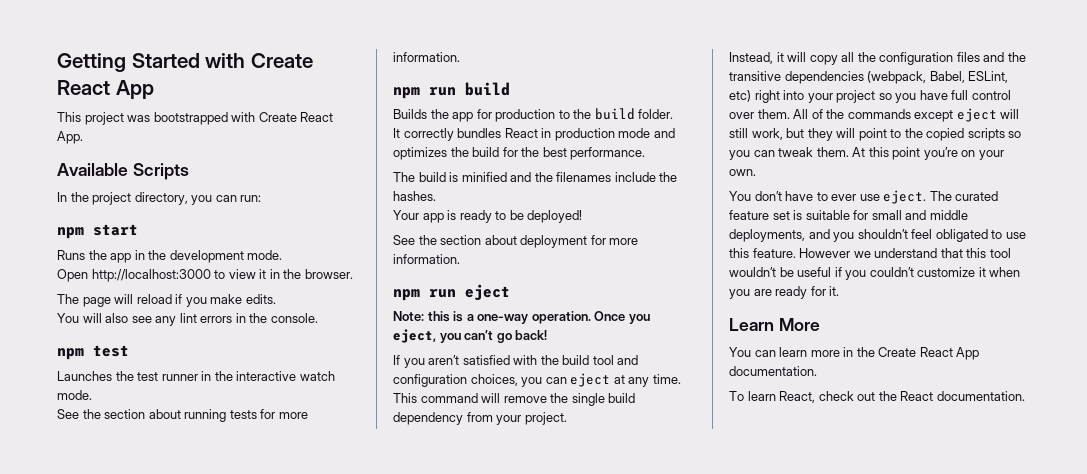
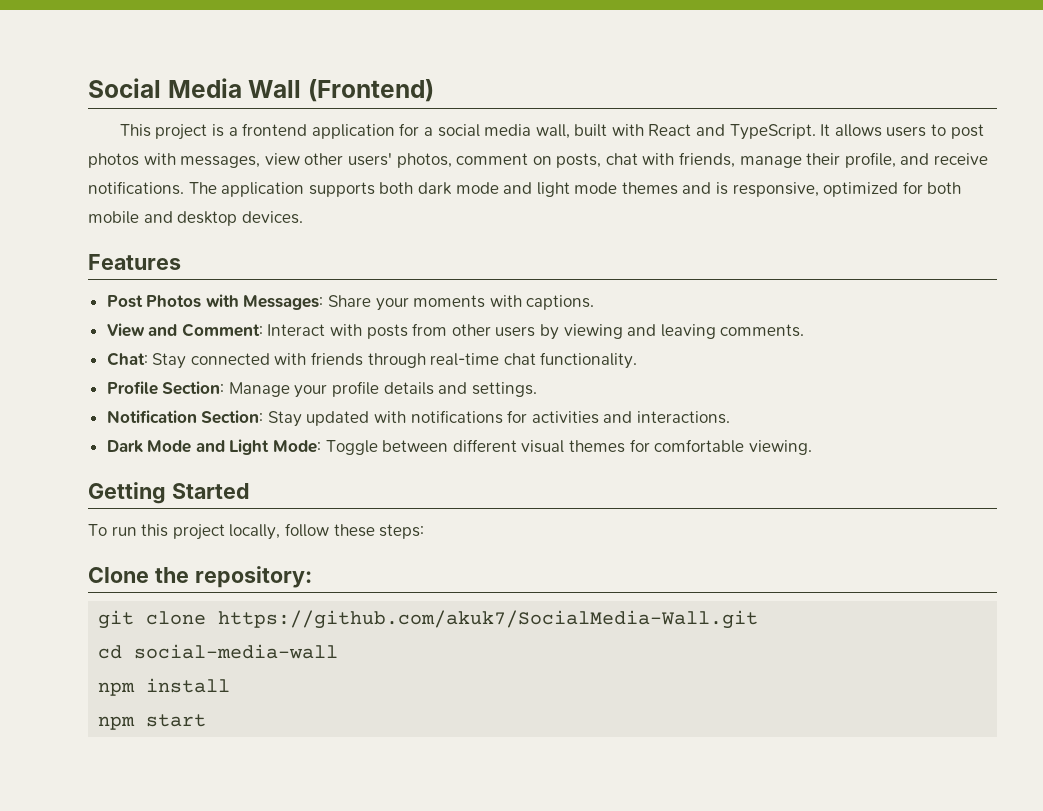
[57,53,313,72] [57,80,154,99] [57,112,334,125] [57,131,83,144] [57,163,189,180] [57,192,262,205] [57,224,138,239] [57,250,283,263] [57,269,353,282] [57,294,276,307] [57,313,318,326] [57,345,129,360] [57,371,335,381] [57,390,92,400] [57,409,308,422] [393,52,460,62] [393,82,510,99] [393,108,674,122] [393,128,675,141] [393,147,646,160] [393,172,678,182] [393,191,436,201] [393,210,583,223] [393,235,639,248] [393,254,460,264] [393,284,510,301] [393,311,650,324] [393,329,548,343] [393,355,639,368] [393,373,681,387] [393,393,636,406] [393,412,567,425] [729,52,1026,65] [729,71,1009,84] [729,90,1011,103] [729,108,1020,122] [729,128,1022,141] [729,147,1004,160] [729,169,756,176] [729,190,999,204] [729,210,968,220] [729,229,1026,242] [729,248,1011,258] [729,267,1021,280] [729,286,840,299] [729,318,820,331] [729,347,980,360] [729,366,817,376] [729,391,1025,403] Getting Started with Create React App // This project was bootstrapped with Create React App. // Available Scripts // In the project directory, you can run: // npm start // Runs the app in the development mode. // Open http://localhost:3000 to view it in the browser. // The page will reload if you make edits. // You will also see any lint errors in the console. // npm test // Launches the test runner in the interactive watch mode. // See the section about running tests for more information. // npm run build // Builds the app for production to the build folder. // It correctly bundles React in production mode and optimizes the build for the best performance. // The build is minified and the filenames include the hashes. // Your app is ready to be deployed! // See the section about deployment for more information. // npm run eject // Note: this is a one-way operation. Once you eject, you can’t go back! // If you aren’t satisfied with the build tool and configuration choices, you can eject at any time. This command will remove the single build dependency from your project. // Instead, it will copy all the configuration files and the transitive dependencies (webpack, Babel, ESLint, etc) right into your project so you have full control over them. All of the commands except eject will still work, but they will point to the copied scripts so you can tweak them. At this point you’re on your own. // You don’t have to ever use eject. The curated feature set is suitable for small and middle deployments, and you shouldn’t feel obligated to use this feature. However we understand that this tool wouldn’t be useful if you couldn’t customize it when you are ready for it. // Learn More // You can learn more in the Create React App documentation. // To learn React, check out the React documentation. -> [88,78,434,102] [119,123,984,140] [88,152,989,168] [88,181,962,197] [88,211,303,226] [88,254,181,270] [106,294,595,311] [106,323,805,340] [106,352,638,369] [106,381,537,398] [106,410,731,427] [106,439,812,455] [88,482,250,504] [88,523,425,540] [88,566,312,588] [98,610,759,629] [98,644,339,659] [98,678,231,696] [98,714,207,730] Social Media Wall (Frontend) // This project is a frontend application for a social media wall, built with React and TypeScript. It allows users to post photos with messages, view other users' photos, comment on posts, chat with friends, manage their profile, and receive notifications. The application supports both dark mode and light mode themes and is responsive, optimized for both mobile and desktop devices. // Features // Post Photos with Messages: Share your moments with captions. // View and Comment: Interact with posts from other users by viewing and leaving comments. // Chat: Stay connected with friends through real-time chat functionality. // Profile Section: Manage your profile details and settings. // Notification Section: Stay updated with notifications for activities and interactions. // Dark Mode and Light Mode: Toggle between different visual themes for comfortable viewing. // Getting Started // To run this project locally, follow these steps: // Clone the repository: // git clone https://github.com/akuk7/SocialMedia-Wall.git // cd social-media-wall // npm install // npm start

